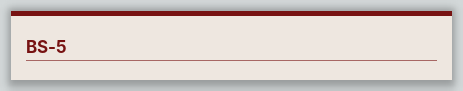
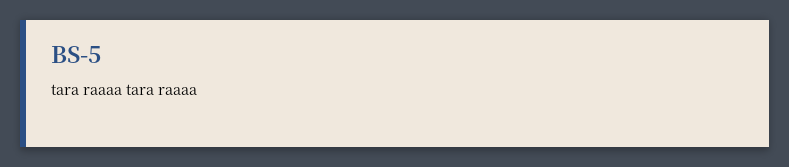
(67, 46) none -> [51,84,197,95] // tara raaaa tara raaaa

